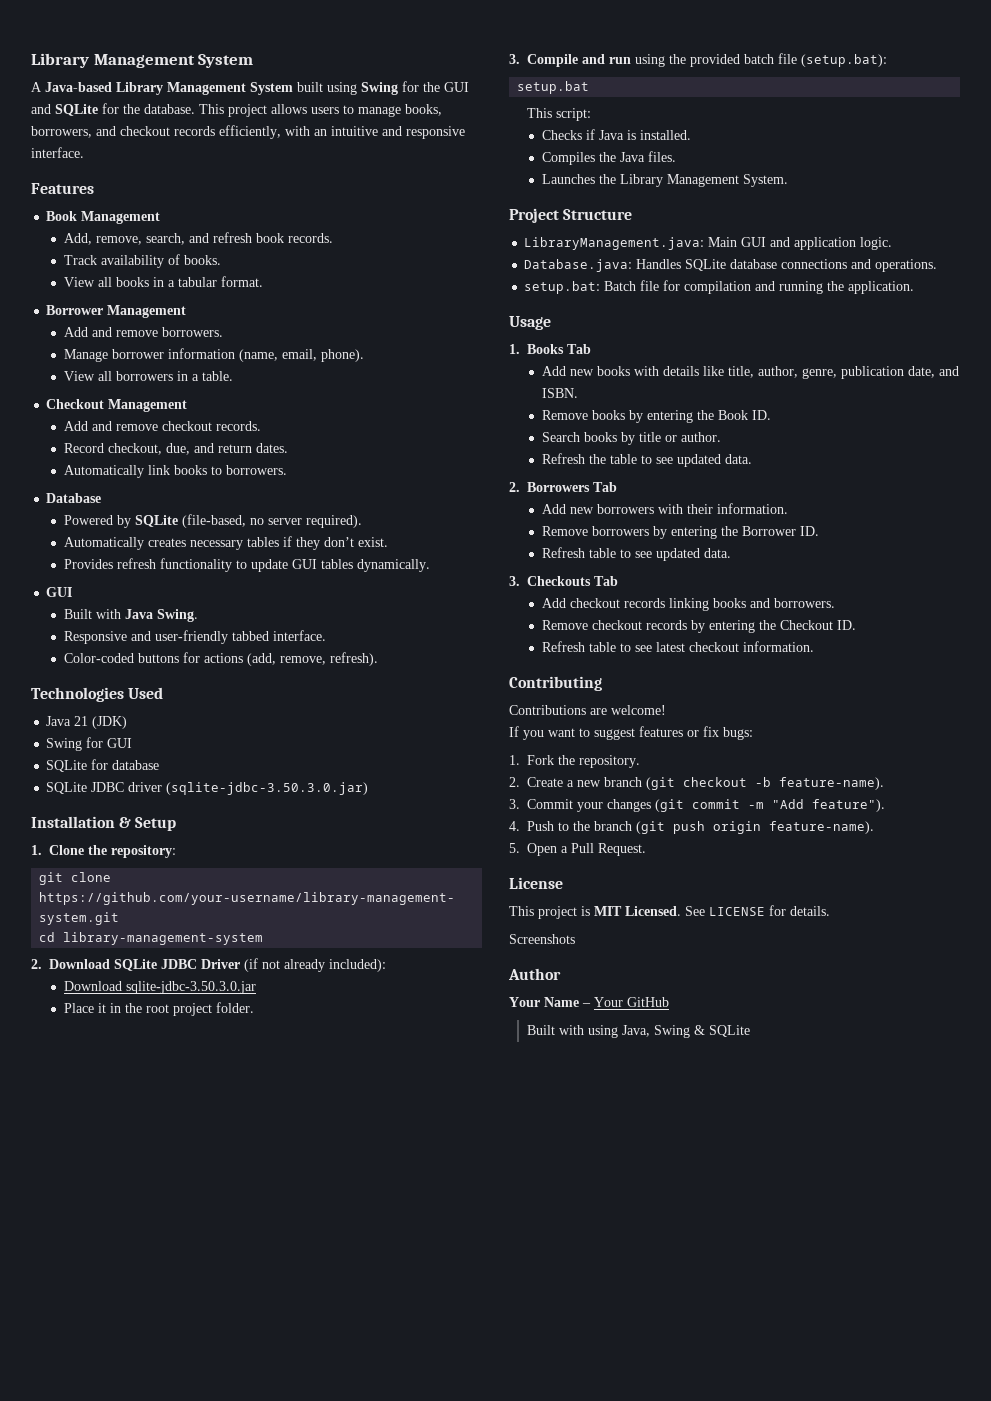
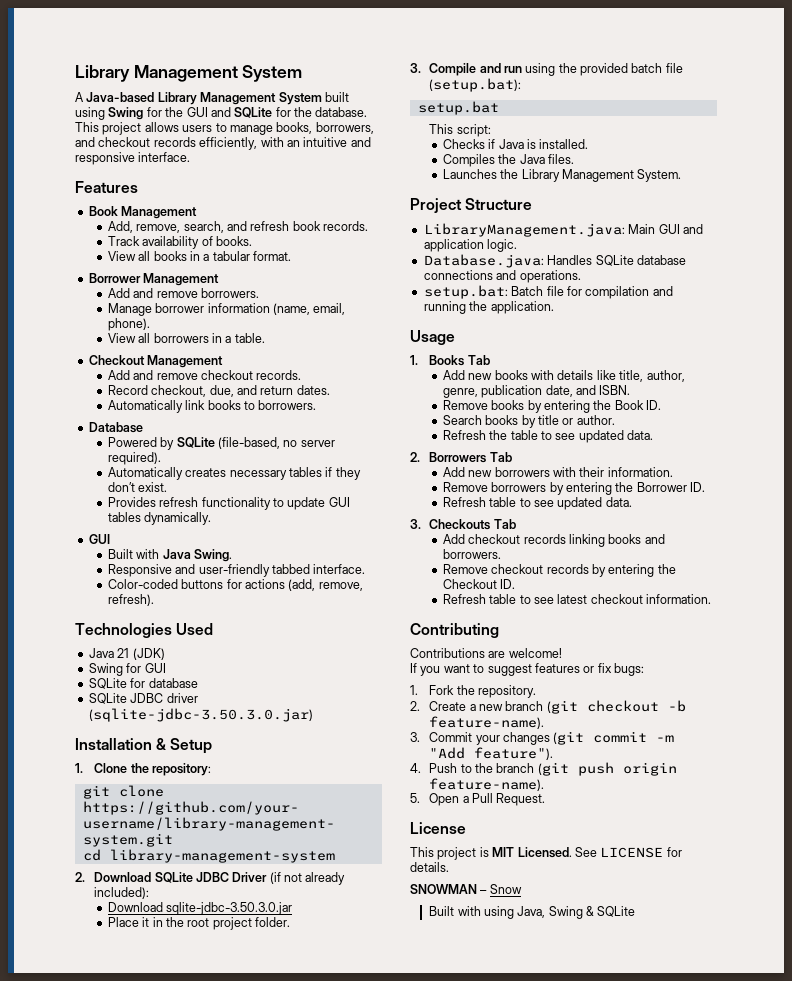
[509,934,575,944] [508,968,561,980] [509,997,669,1007] Screenshots // Author // Your Name – Your GitHub -> [410,884,522,894] SNOWMAN – Snow

